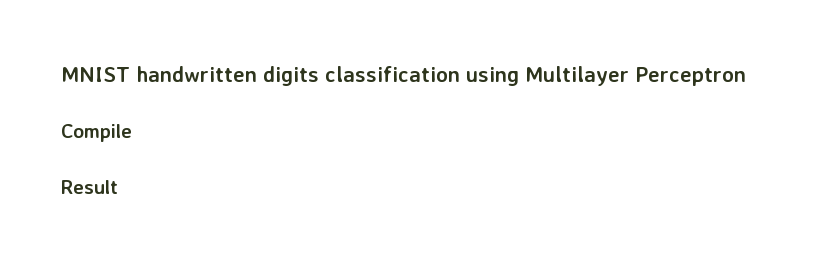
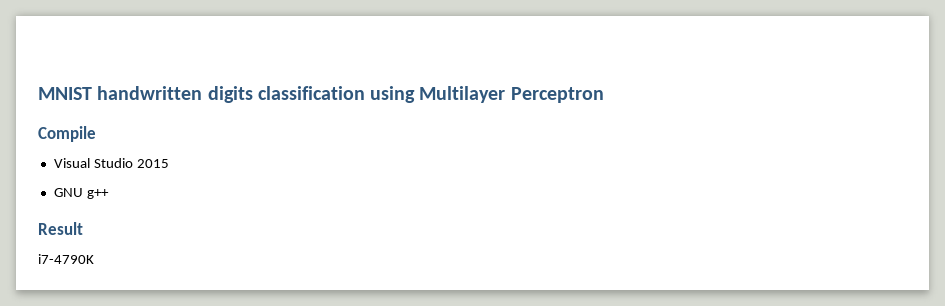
(132, 133) none -> [53,158,169,168] [53,188,109,199] // Visual Studio 2015 // GNU g++
(118, 187) none -> [38,254,94,264] // i7-4790K

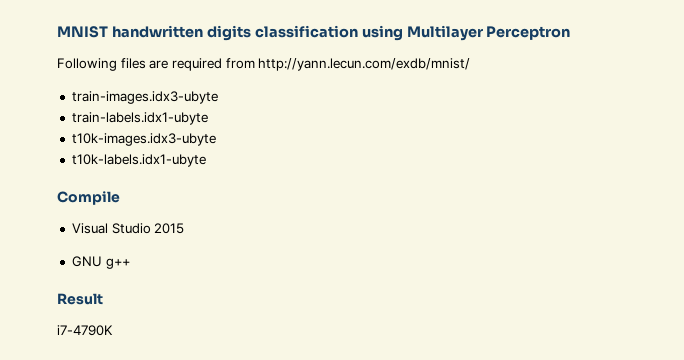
(604, 95) none -> [57,58,471,71] [71,91,218,104] [71,112,208,125] [71,133,216,146] [71,154,206,167] // Following files are required from http://yann.lecun.com/exdb/mnist/ // train-images.idx3-ubyte // train-labels.idx1-ubyte // t10k-images.idx3-ubyte // t10k-labels.idx1-ubyte

